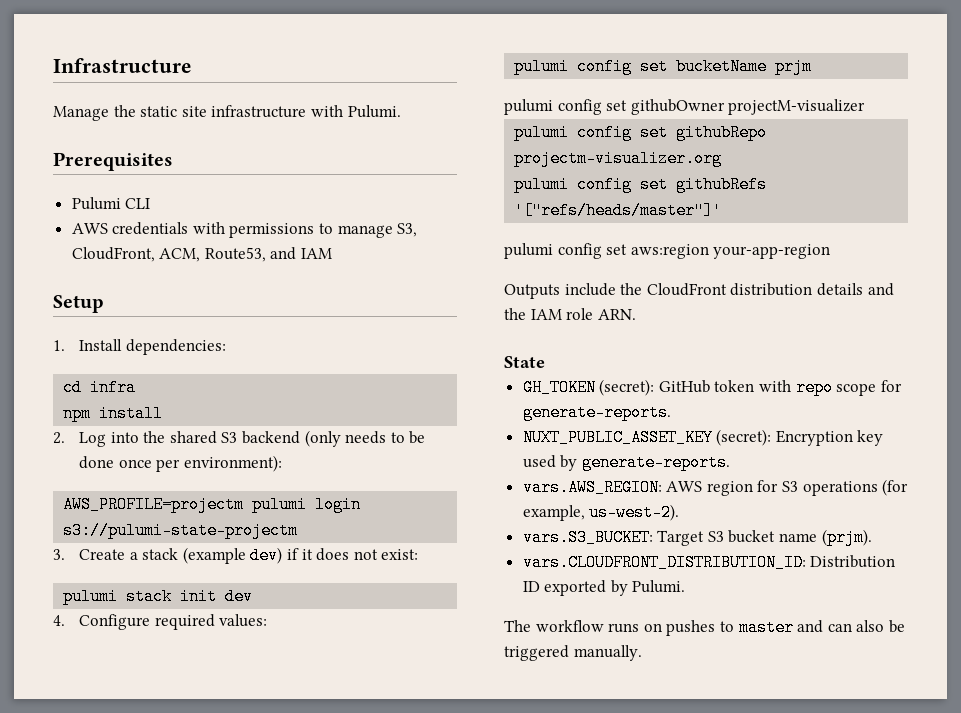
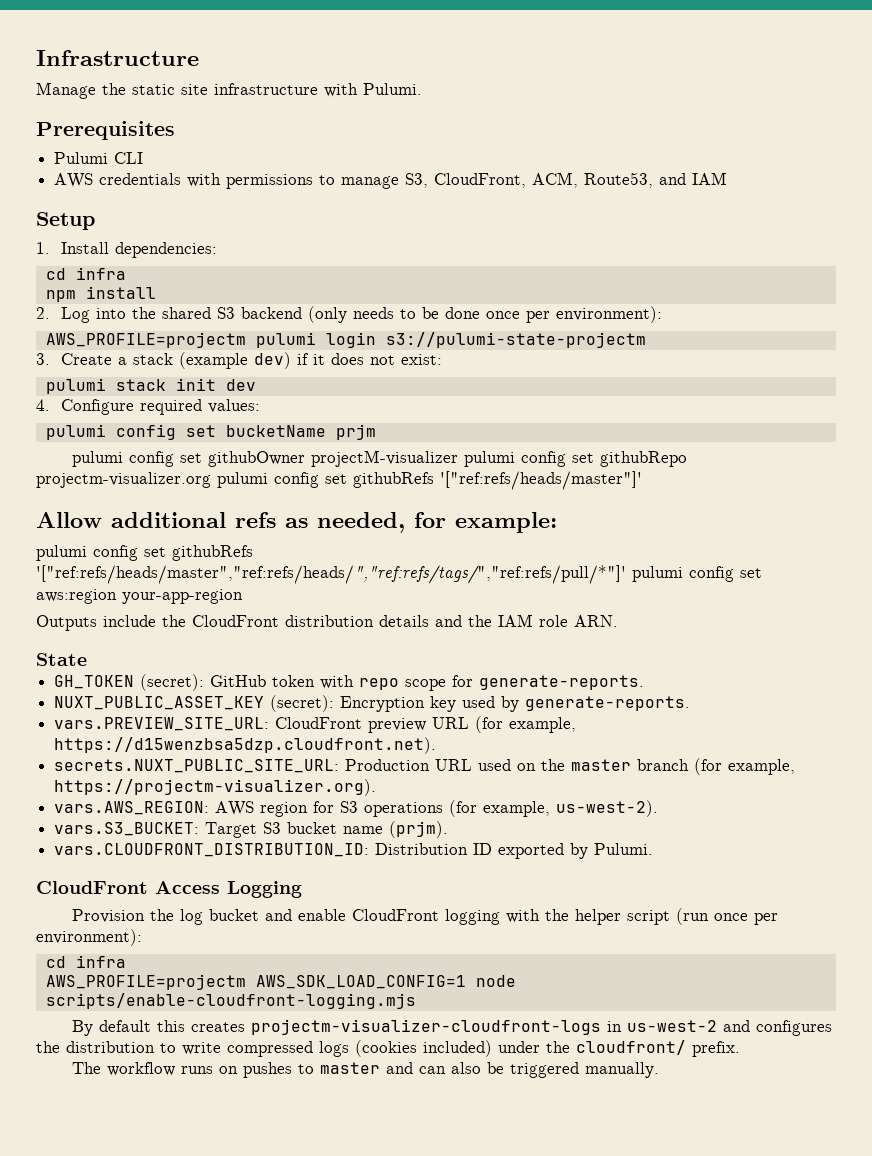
(866, 107) // -> (458, 458) none
[514,176,768,193] [514,202,723,219] // pulumi config set githubRefs '["refs/heads/master"]' // -> [217,471,642,490] [36,512,557,533] [36,545,253,561] [36,565,626,584] pulumi config set githubRefs '["ref:refs/heads/master"]' // Allow additional refs as needed, for example: // pulumi config set githubRefs '["ref:refs/heads/master","ref:refs/heads/","ref:refs/tags/","ref:refs/pull/*"]'
(730, 462) none -> [54,716,577,733] [54,737,437,754] [54,758,796,775] [54,779,377,796] // vars.PREVIEW_SITE_URL: CloudFront preview URL (for example, https://d15wenzbsa5dzp.cloudfront.net). // secrets.NUXT_PUBLIC_SITE_URL: Production URL used on the master branch (for example, https://projectm-visualizer.org).
(686, 586) none -> [36,881,302,898] [71,908,778,925] [36,929,142,946] [45,955,126,968] [45,974,516,990] [45,993,416,1009] [71,1019,832,1036] [36,1040,740,1057] // CloudFront Access Logging // Provision the log bucket and enable CloudFront logging with the helper script (run once per environment): // cd infra // AWS_PROFILE=projectm AWS_SDK_LOAD_CONFIG=1 node scripts/enable-cloudfront-logging.mjs // By default this creates projectm-visualizer-cloudfront-logs in us-west-2 and configures the distribution to write compressed logs (cookies included) under the cloudfront/ prefix.

